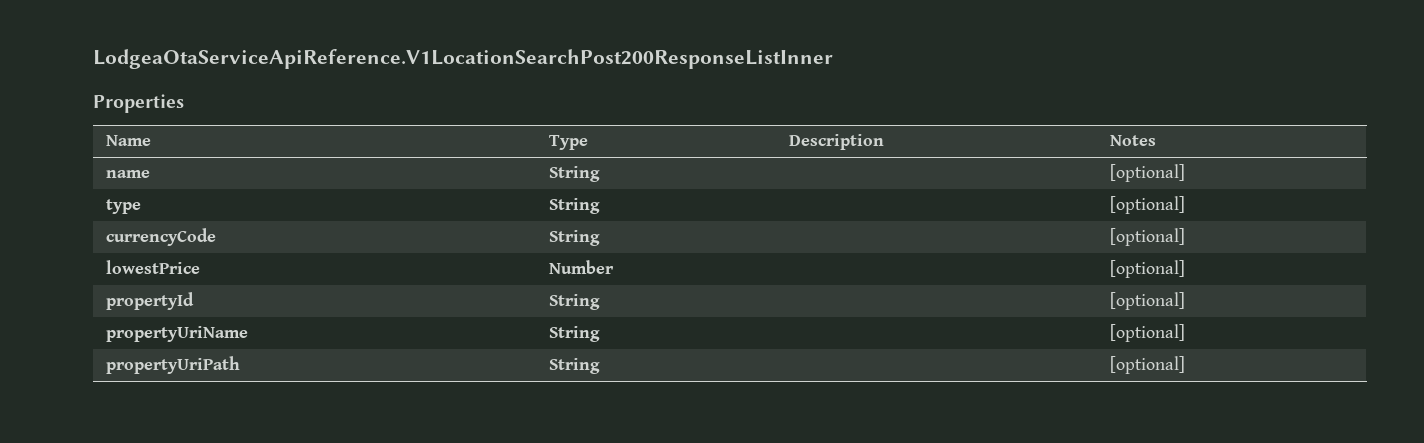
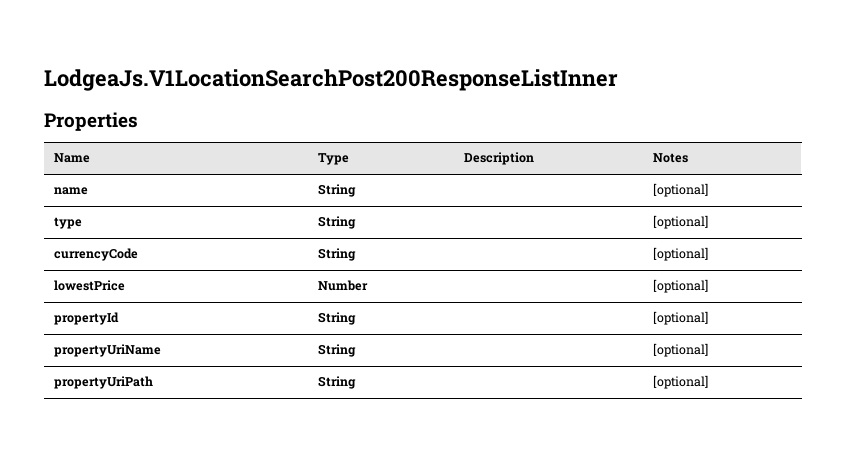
[93,49,833,69] LodgeaOtaServiceApiReference.V1LocationSearchPost200ResponseListInner -> [44,69,618,91] LodgeaJs.V1LocationSearchPost200ResponseListInner

